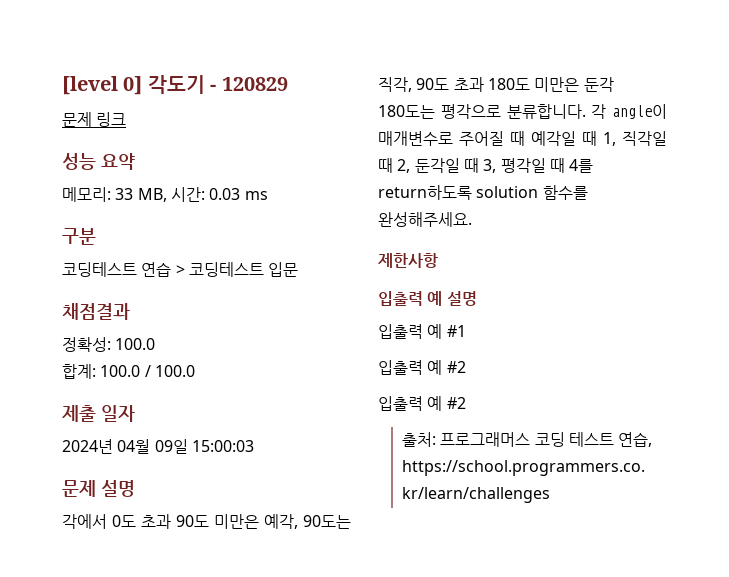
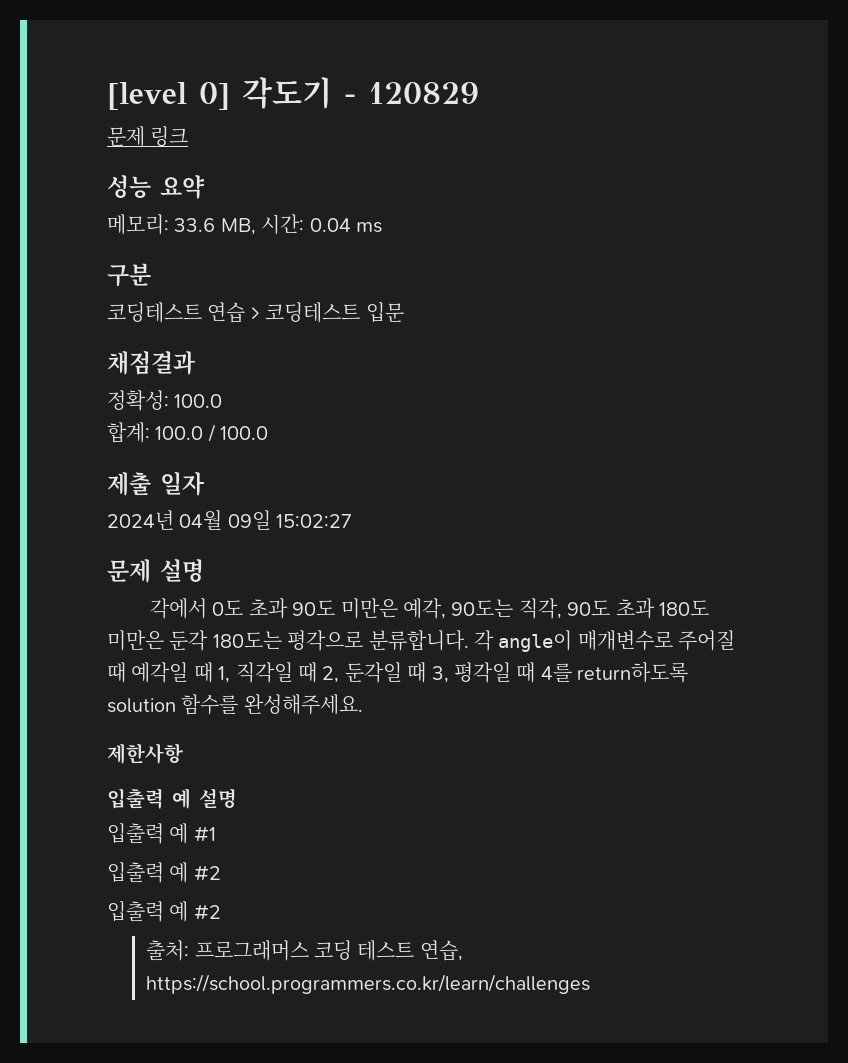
[115,188,134,200] 33 -> [174,218,216,232] 33.6
[209,188,241,200] 0.03 -> [309,218,351,232] 0.04
[191,440,254,452] 15:00:03 -> [276,514,353,528] 15:02:27

